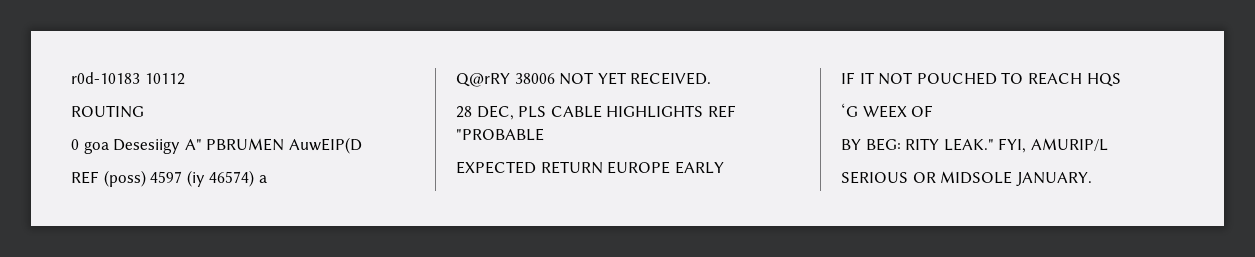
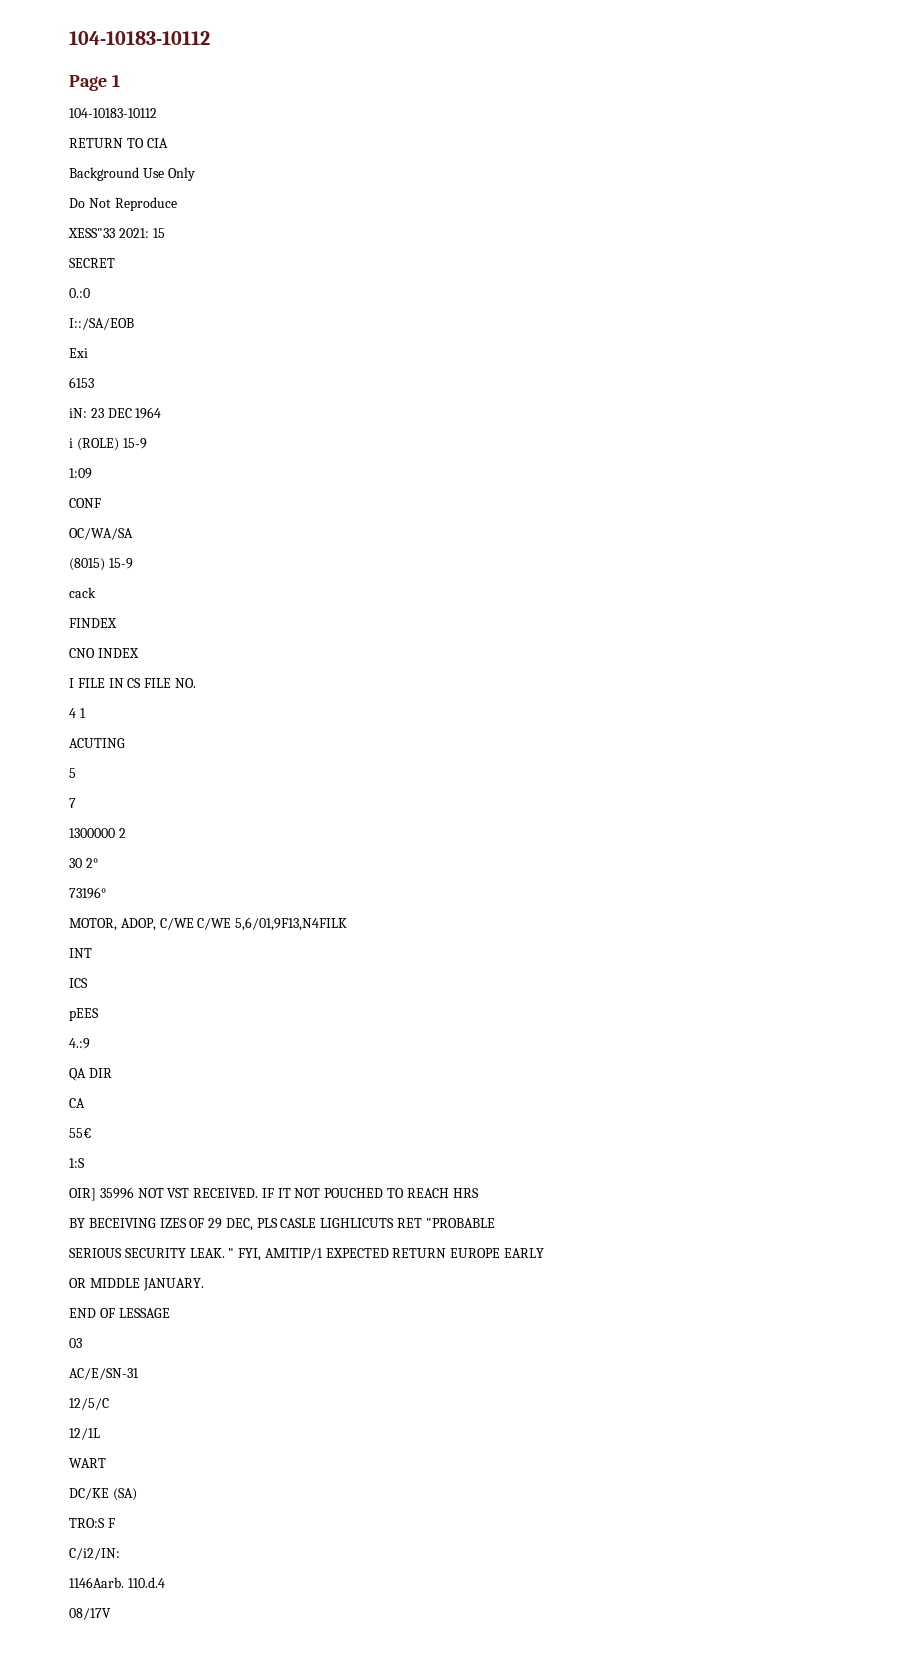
[71,72,185,85] [71,105,144,118] [71,137,362,154] [71,170,267,187] [456,72,712,87] [456,105,736,120] [456,128,544,141] [456,161,724,174] r0d-10183 10112 // ROUTING // 0 goa Desesiigy A" PBRUMEN AuwEIP(D // REF (poss) 4597 (iy 46574) a // Q@rRY 38006 NOT YET RECEIVED. // 28 DEC, PLS CABLE HIGHLIGHTS REF "PROBABLE // EXPECTED RETURN EUROPE EARLY // -> [69,31,210,45] [69,74,120,91] [69,108,157,118] [69,138,168,148] [69,167,195,181] [69,197,177,211] [68,228,165,238] [69,258,115,268] [69,288,90,298] [69,318,134,330] [69,348,88,358] [69,377,94,388] [69,407,162,419] [69,438,147,451] [69,468,92,479] [69,498,101,508] [69,528,133,540] [69,558,133,571] [69,587,96,598] [69,618,117,628] [69,648,139,658] [69,678,196,688] [69,708,86,718] [69,738,125,748] [69,768,76,778] [69,798,76,808] [69,828,126,838] [69,858,98,868] [69,887,106,899] [69,917,348,931] [69,948,92,958] [69,978,88,988] [69,1008,99,1021] [69,1038,90,1049] [69,1068,112,1081] [69,1098,85,1108] [69,1128,92,1138] [69,1158,85,1168] [69,1187,259,1201] 104-10183-10112 // Page 1 // 104-10183-10112 // RETURN TO CIA // Background Use Only // Do Not Reproduce // XESS"33 2021: 15 // SECRET // 0.:0 // I::/SA/EOB // Exi // 6153 // iN: 23 DEC 1964 // i (ROLE) 15-9 // 1:09 // CONF // OC/WA/SA // (8015) 15-9 // cack // FINDEX // CNO INDEX // I FILE IN CS FILE NO. // 4 1 // ACUTING // 5 // 7 // 1300000 2 // 30 2° // 73196° // MOTOR, ADOP, C/WE C/WE 5,6/01,9F13,N4FILK // INT // ICS // pEES // 4.:9 // QA DIR // CA // 55€ // 1:S // OIR] 35996 NOT VST RECEIVED.
[1086,73,1121,87] [841,103,934,118] [841,138,1108,153] [841,171,1092,186] HQS // ‘G WEEX OF // BY BEG: RITY LEAK." FYI, AMURIP/L // SERIOUS OR MIDSOLE JANUARY. -> [452,1188,479,1198] [69,1218,495,1231] [69,1248,545,1261] [69,1278,204,1291] [69,1308,170,1318] [69,1338,82,1348] [69,1368,139,1380] [69,1398,109,1410] [69,1428,100,1440] [69,1458,106,1468] [69,1488,137,1501] [69,1518,115,1528] [69,1548,120,1560] [69,1577,165,1588] [69,1608,111,1620] HRS // BY BECEIVING IZES OF 29 DEC, PLS CASLE LIGHLICUTS RET "PROBABLE // SERIOUS SECURITY LEAK. " FYI, AMITIP/1 EXPECTED RETURN EUROPE EARLY // OR MIDDLE JANUARY. // END OF LESSAGE // 03 // AC/E/SN-31 // 12/5/C // 12/1L // WART // DC/KE (SA) // TRO:S F // C/i2/IN: // 1146Aarb. 110.d.4 // 08/17V

